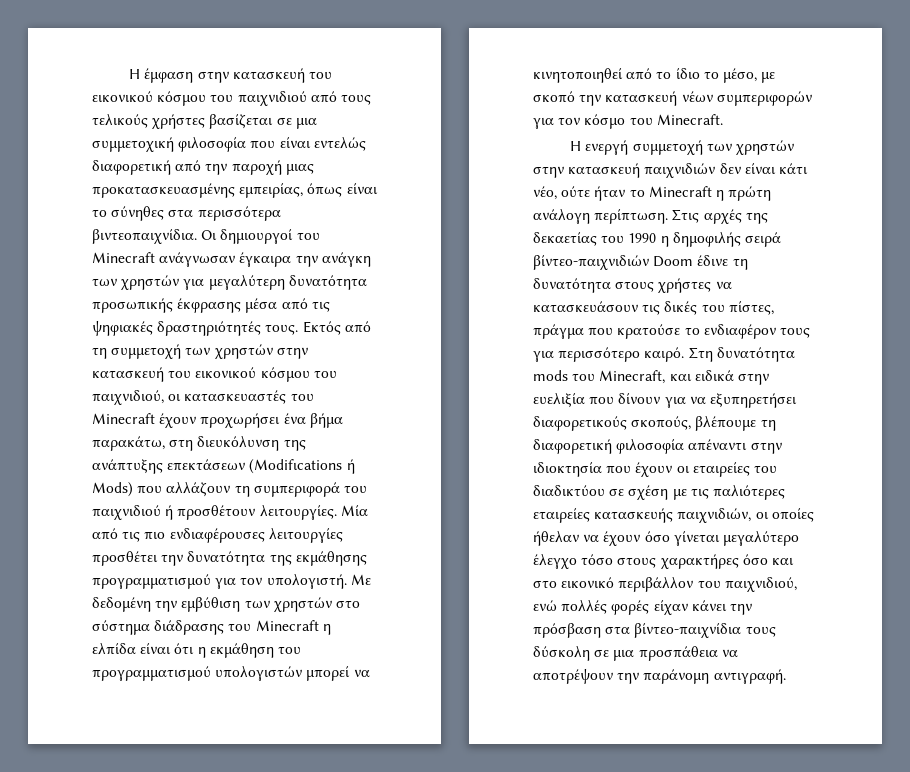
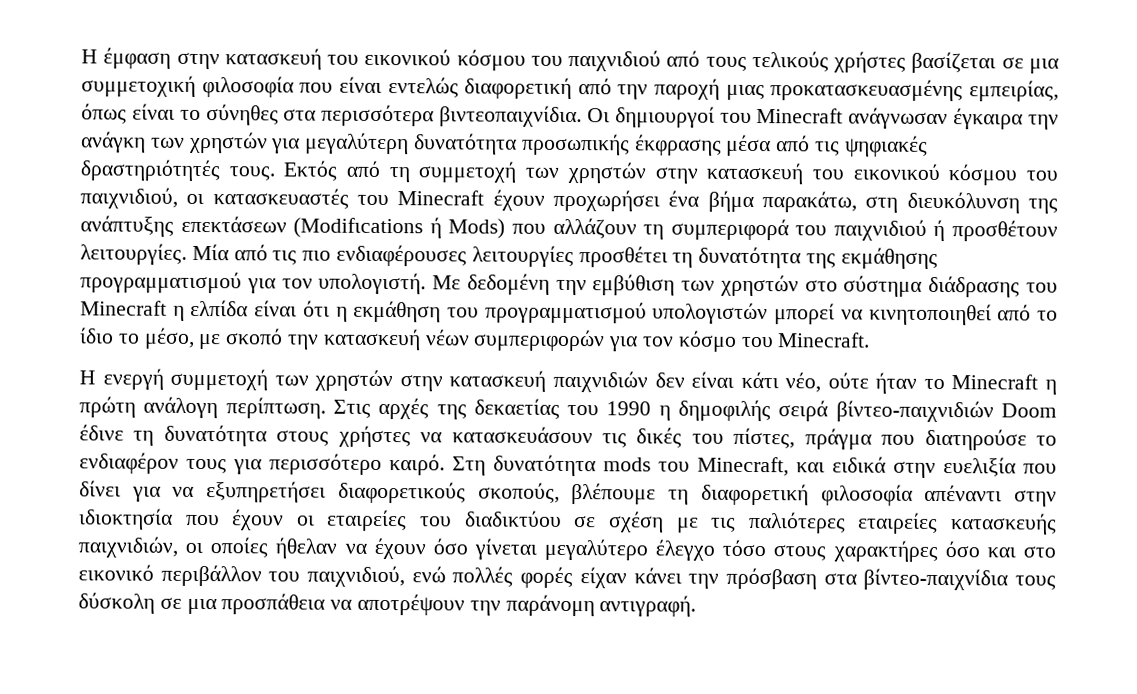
[161,554,184,566] την -> [672,252,694,268] τη
[617,324,681,339] κρατούσε -> [924,428,1027,451] διατηρούσε
[618,393,661,404] δίνουν -> [79,480,121,497] δίνει

